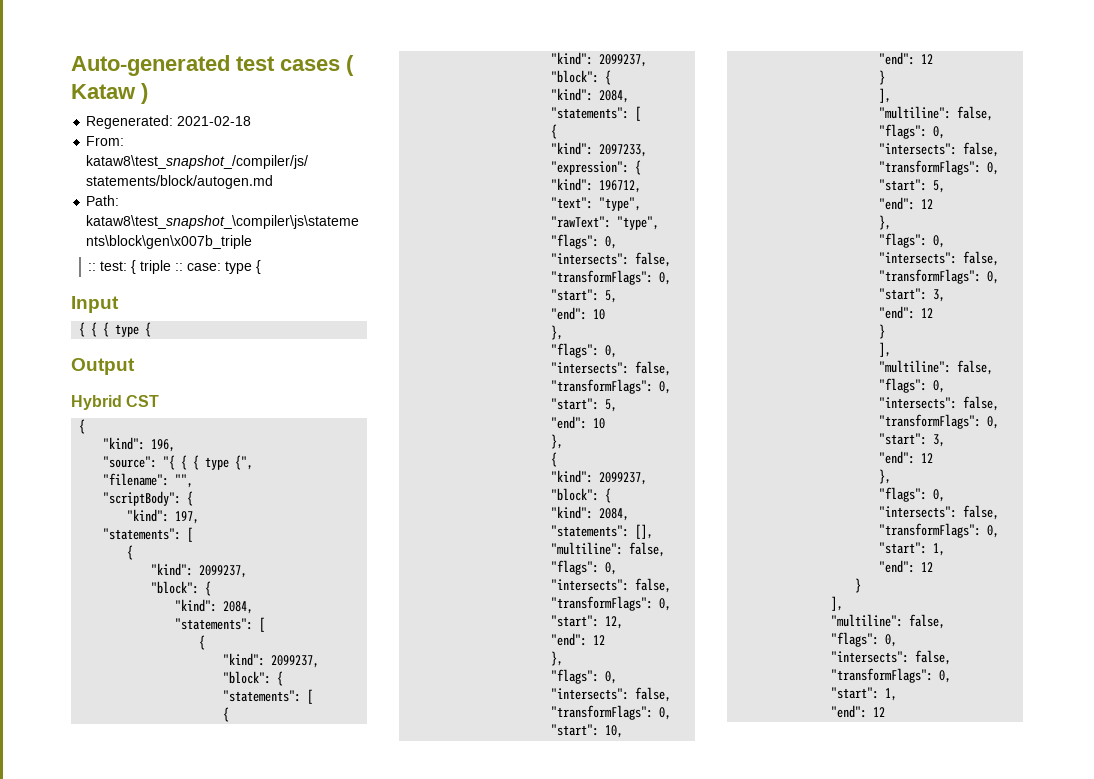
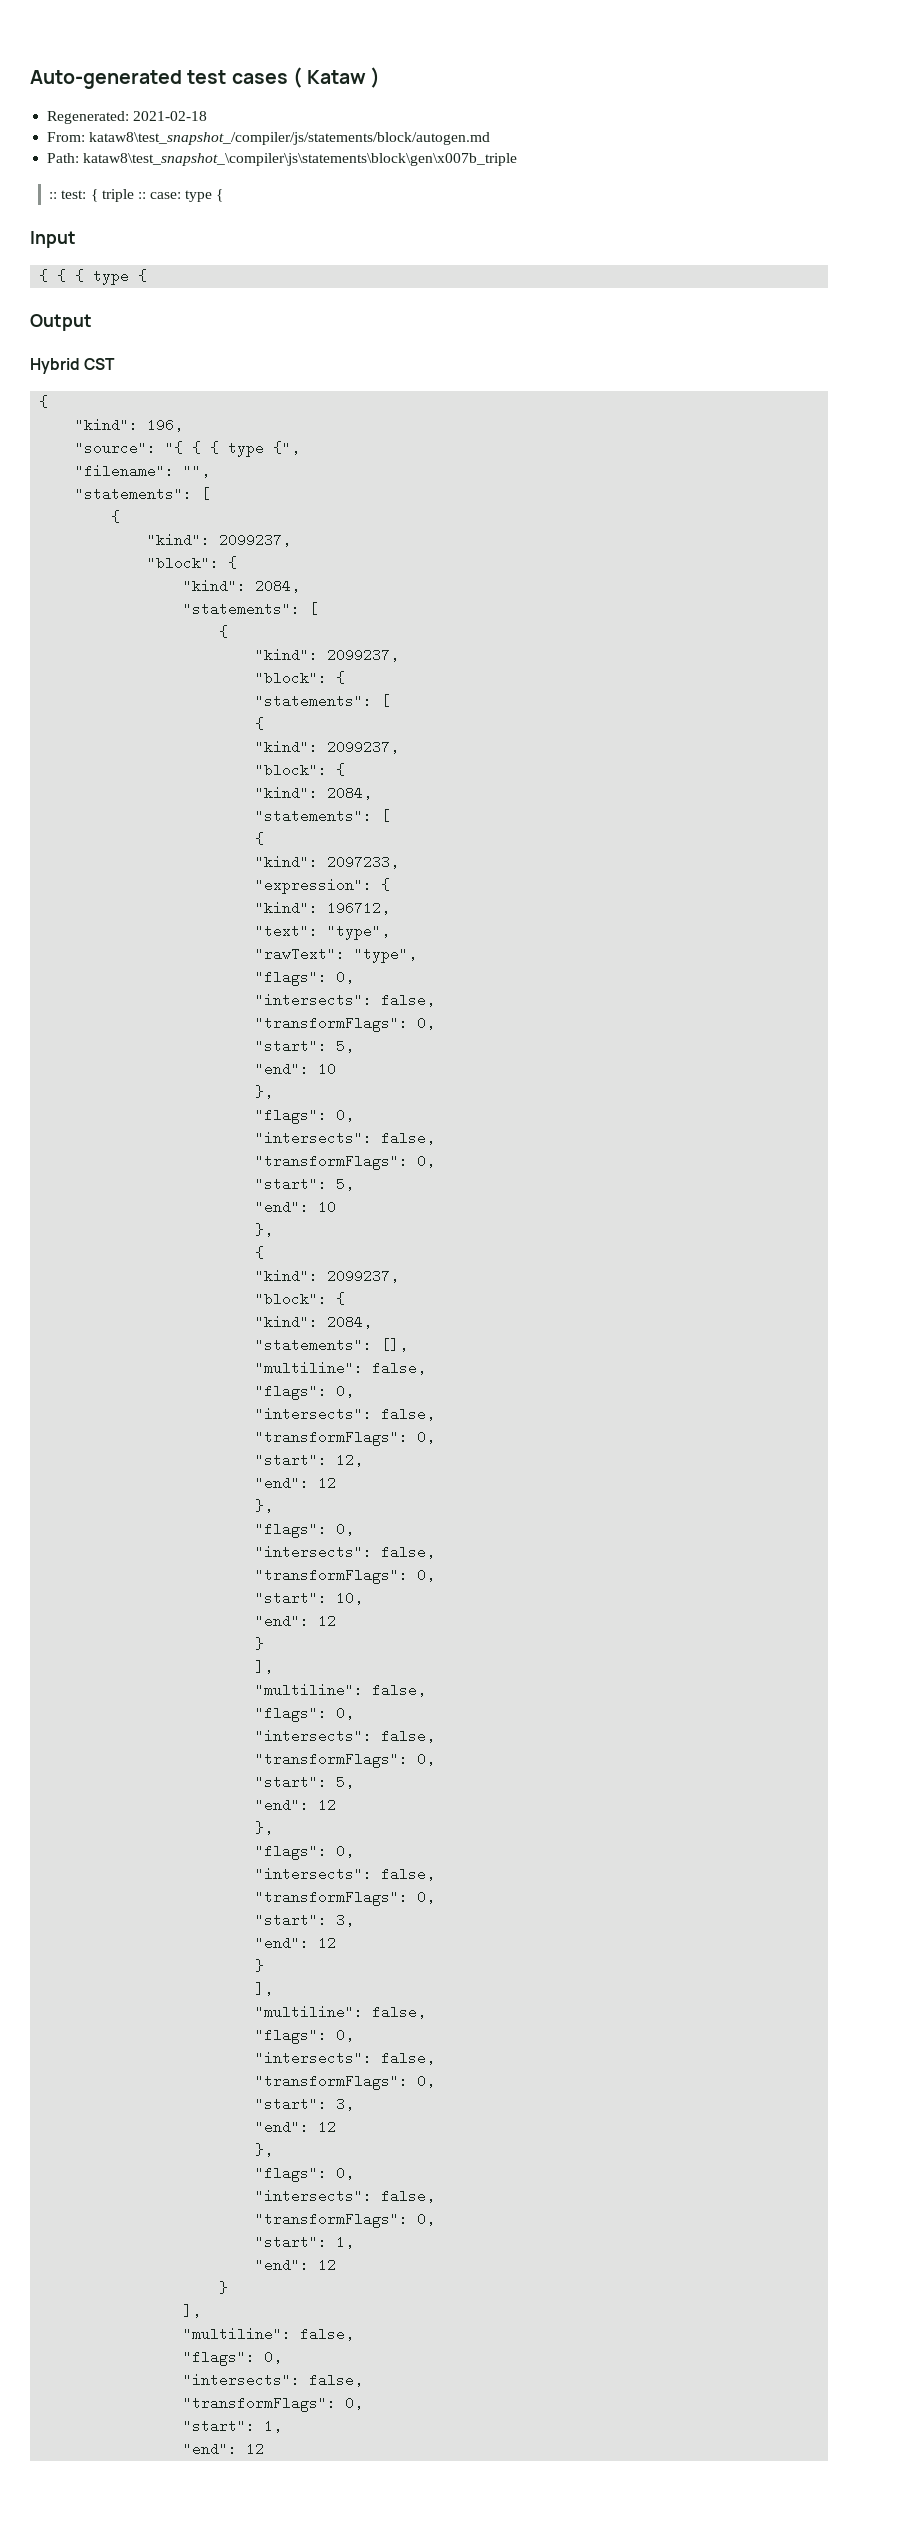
[103,491,194,506] [127,509,200,524] // "scriptBody": { // "kind": 197, -> (211, 471) none

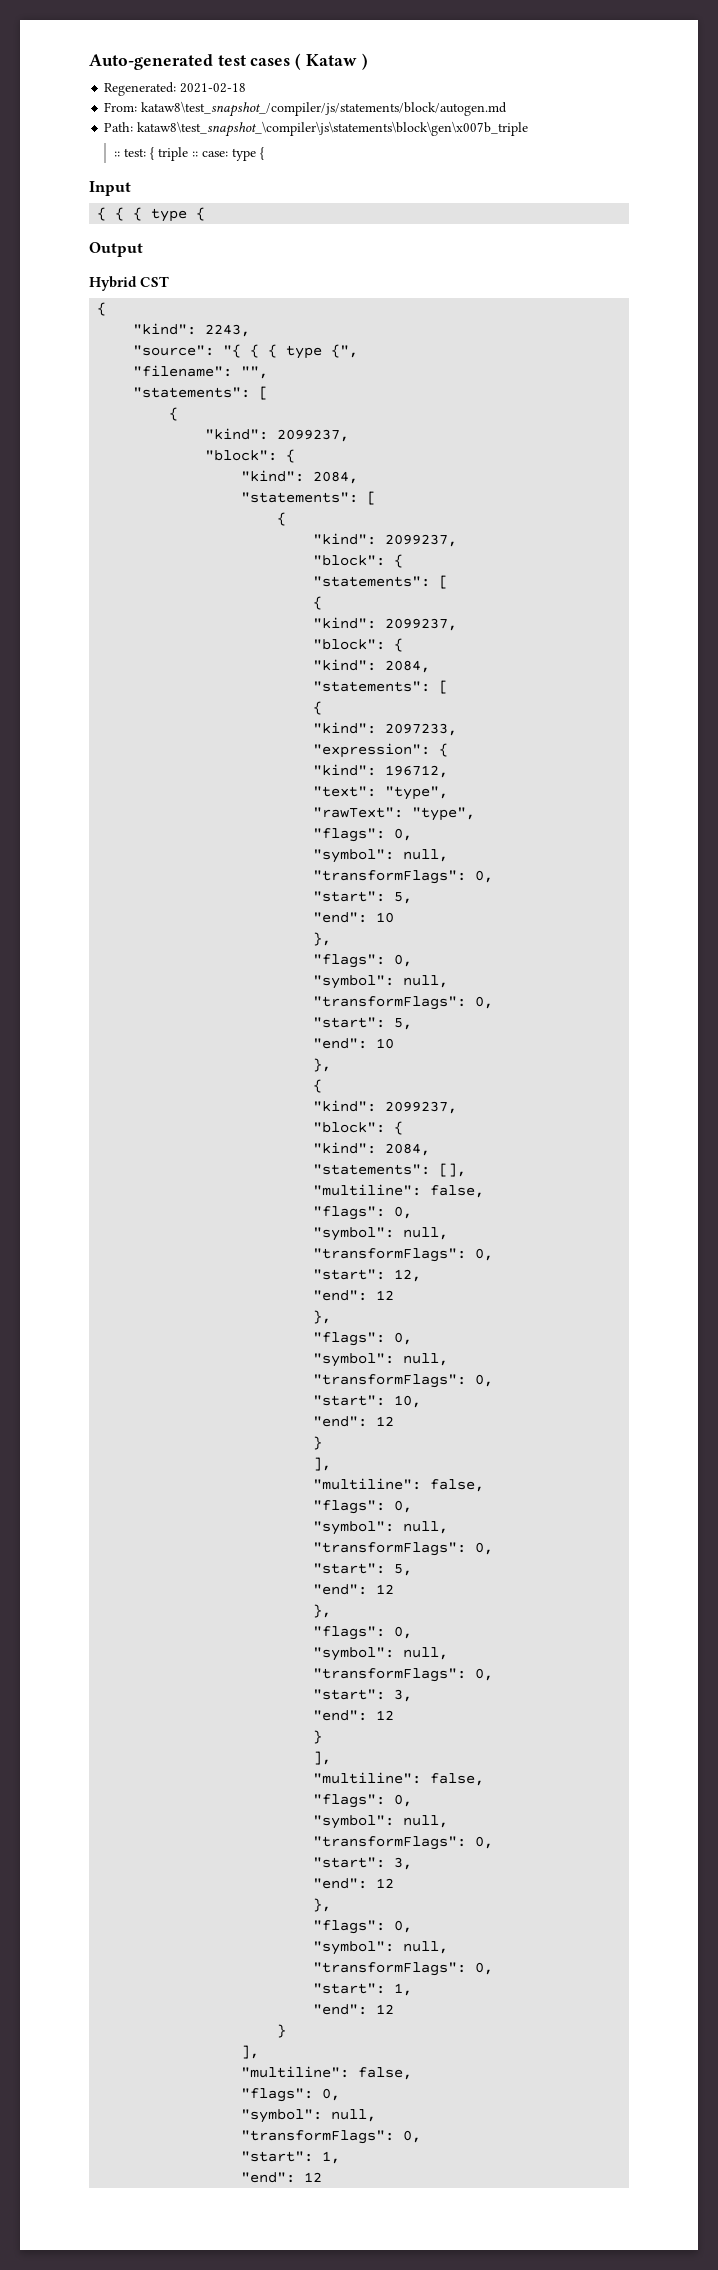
[147,418,184,432] 196, -> [205,324,251,337] 2243,
[255,993,436,1007] "intersects": false, -> [313,849,449,863] "symbol": null,
[255,1131,436,1145] "intersects": false, -> [313,975,449,989] "symbol": null,
[255,1407,436,1421] "intersects": false, -> [313,1227,449,1241] "symbol": null,
[255,1545,436,1559] "intersects": false, -> [313,1353,449,1367] "symbol": null,
[255,1729,436,1743] "intersects": false, -> [313,1521,449,1535] "symbol": null,
[255,1867,436,1881] "intersects": false, -> [313,1647,449,1661] "symbol": null,
[255,2051,436,2065] "intersects": false, -> [313,1815,449,1829] "symbol": null,
[255,2189,436,2203] "intersects": false, -> [313,1941,449,1955] "symbol": null,
[183,2373,364,2387] "intersects": false, -> [241,2109,377,2123] "symbol": null,

